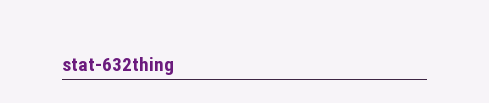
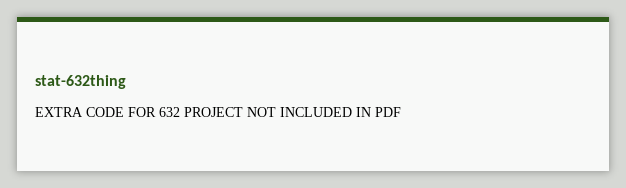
(174, 66) none -> [35,107,401,117] // EXTRA CODE FOR 632 PROJECT NOT INCLUDED IN PDF

